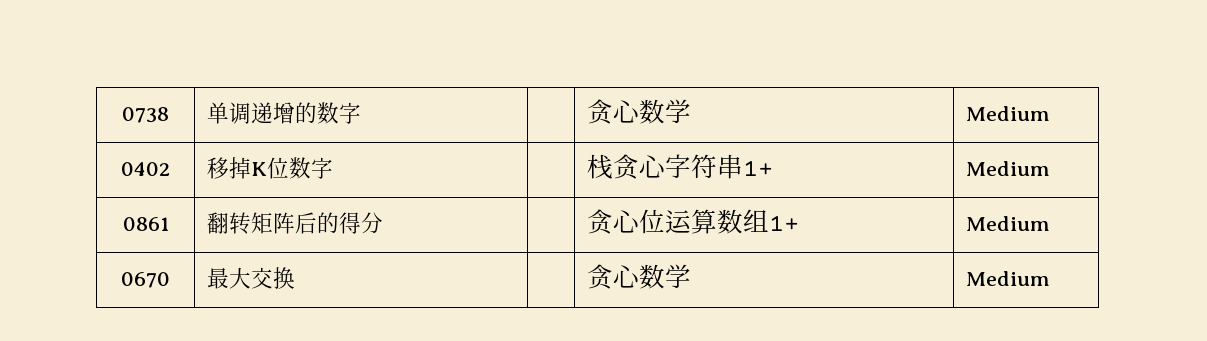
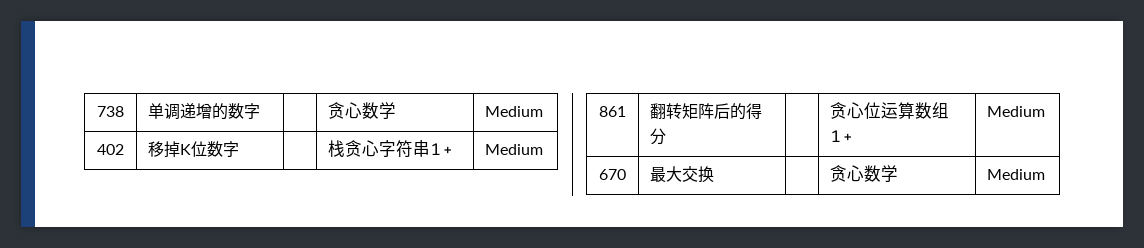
[122,107,169,123] 0738 -> [97,106,124,117] 738
[121,162,170,176] 0402 -> [97,144,124,155] 402
[122,217,169,231] 0861 -> [599,106,626,117] 861
[121,272,170,288] 0670 -> [599,169,626,180] 670

